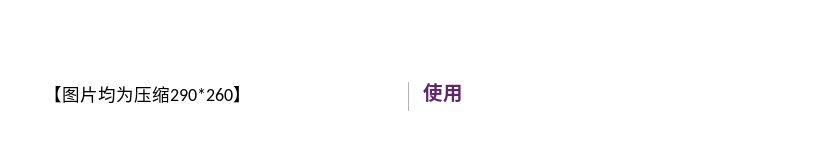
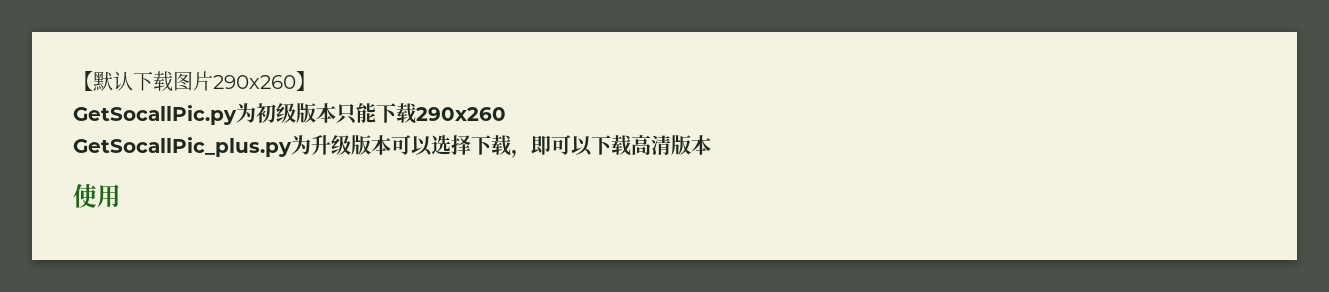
[62,86,251,104] 图片均为压缩290*260】 -> [93,71,316,92] [73,103,506,125] [73,135,711,158] 默认下载图片290x260】 // GetSocallPic.py为初级版本只能下载290x260 // GetSocallPic_plus.py为升级版本可以选择下载，即可以下载高清版本

